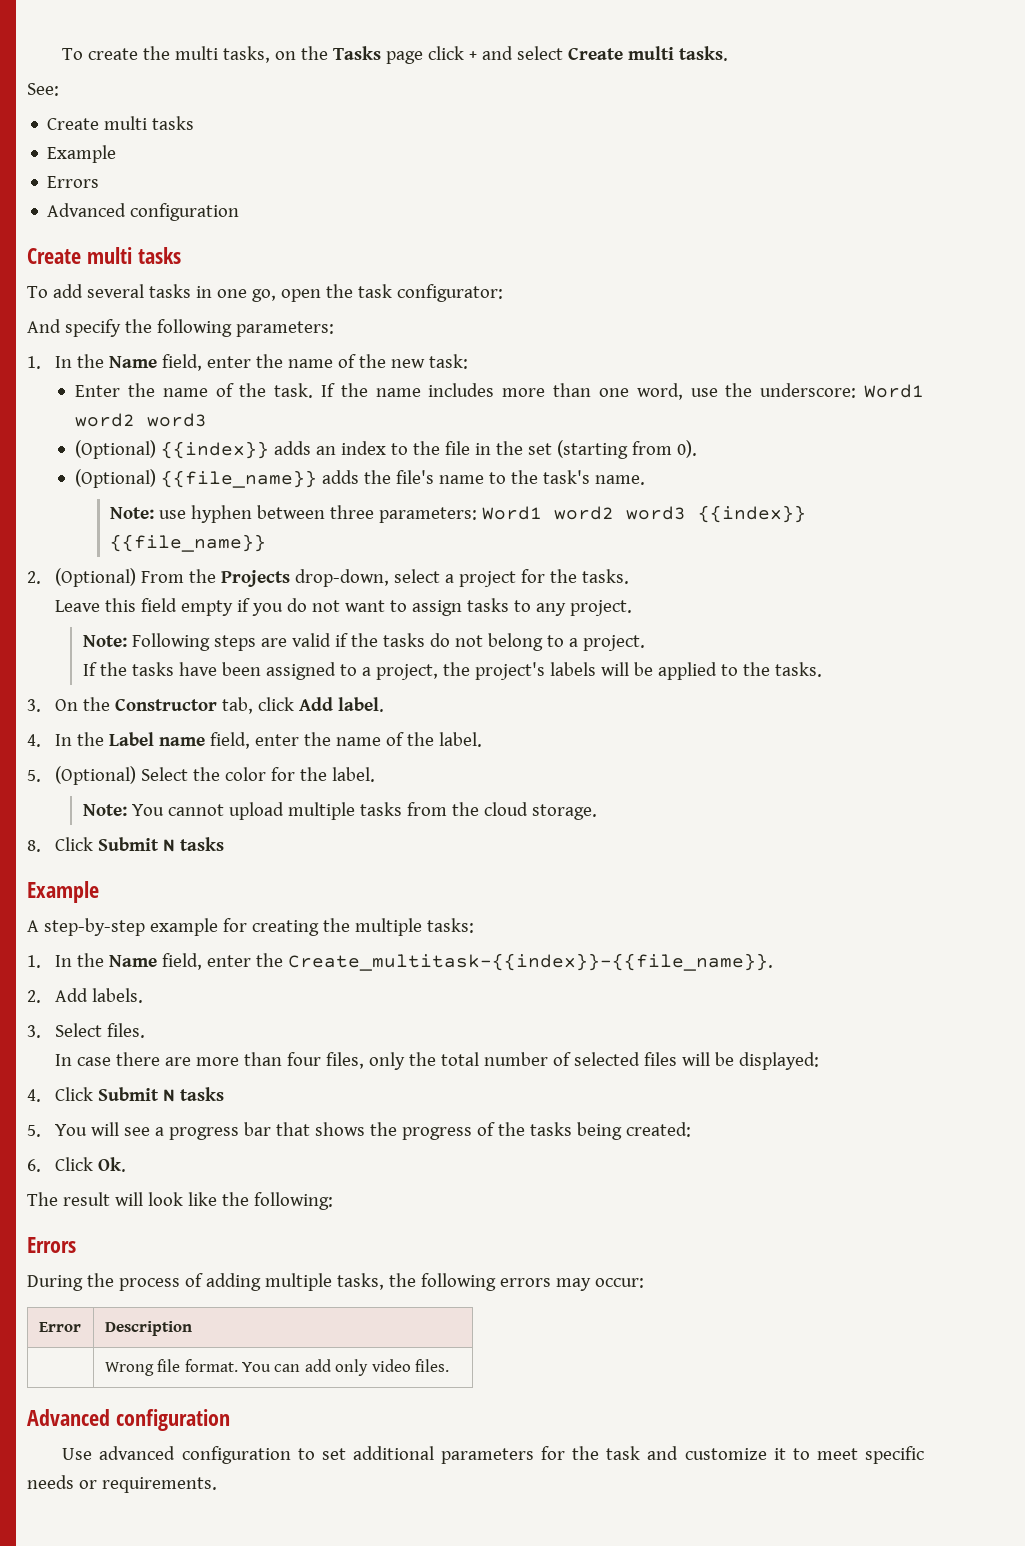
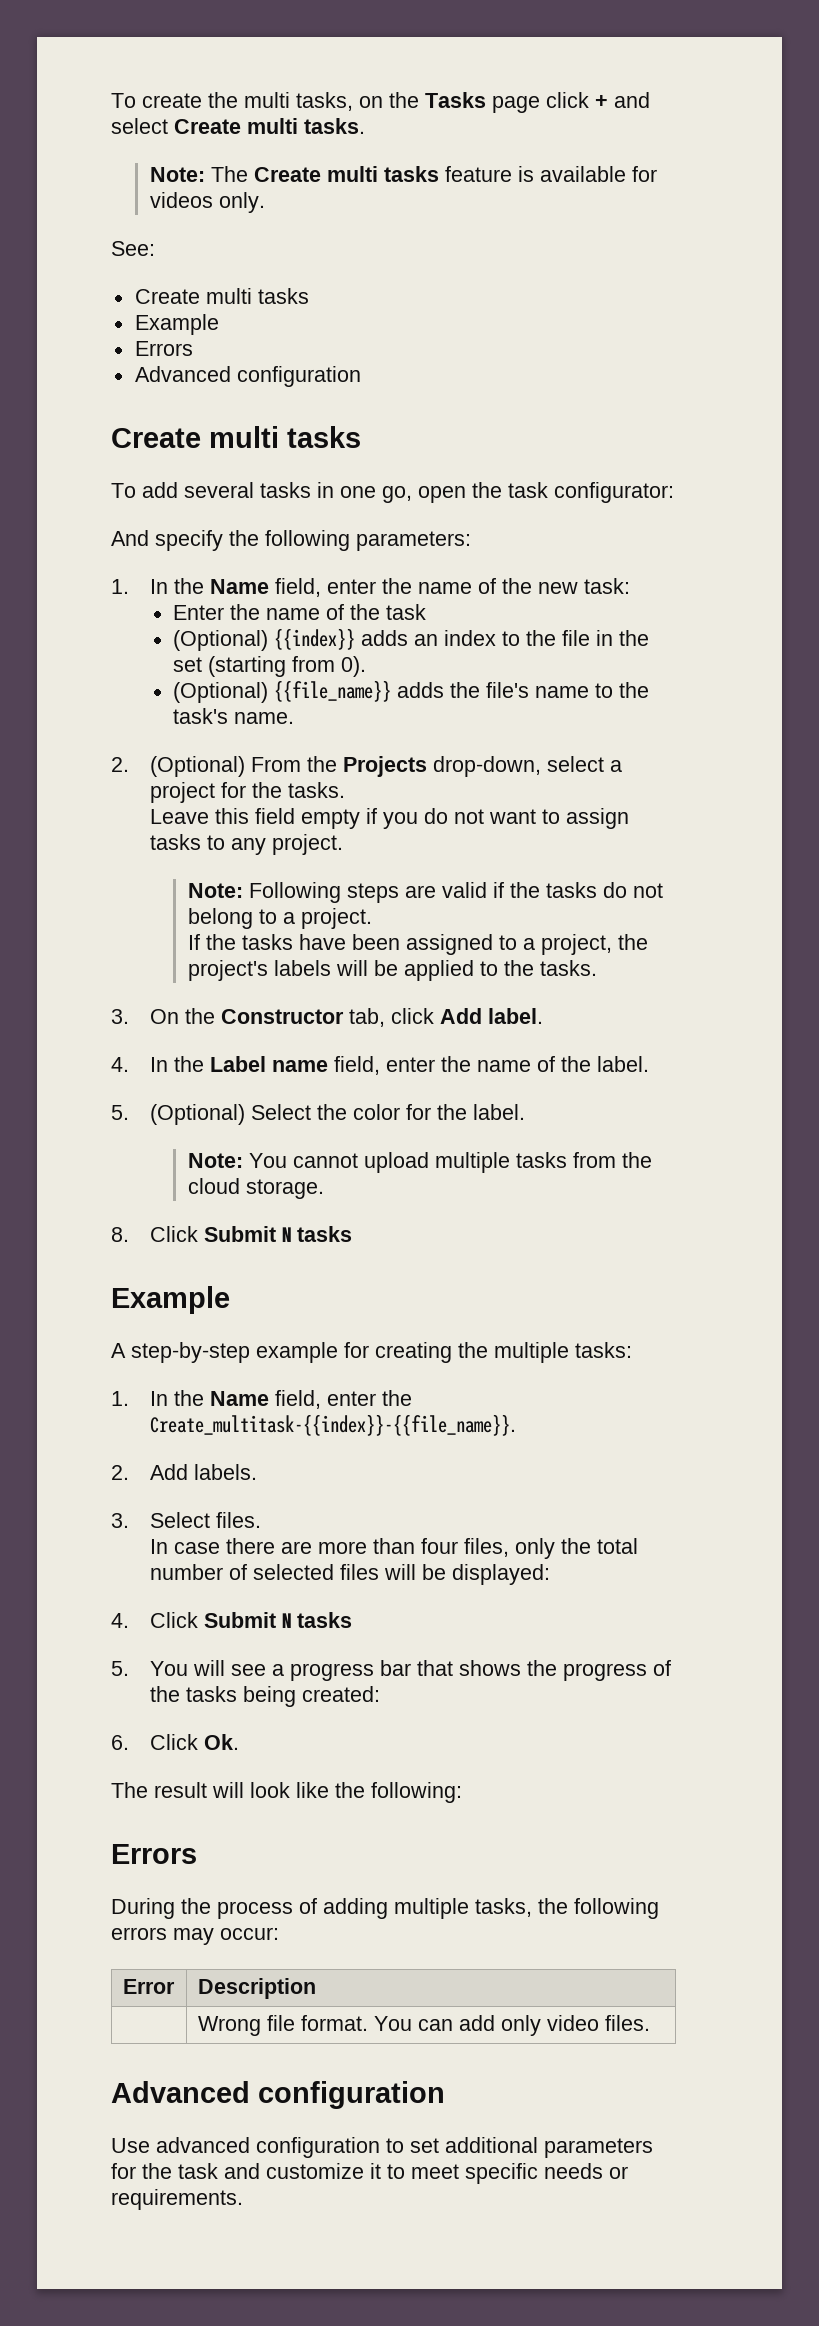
(729, 53) none -> [149,166,657,182] [149,192,265,213] // Note: The Create multi tasks feature is available for videos only.
[274,383,925,400] [75,413,208,427] task. If the name includes more than one word, use the underscore: Word1 word2 word3 -> [386,604,427,620] task
[110,505,807,523] [110,534,267,552] // Note: use hyphen between three parameters: Word1 word2 word3 {{index}} {{file_name}} -> (295, 718) none

